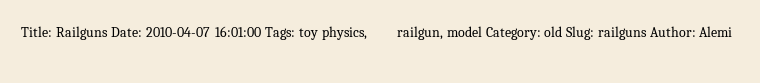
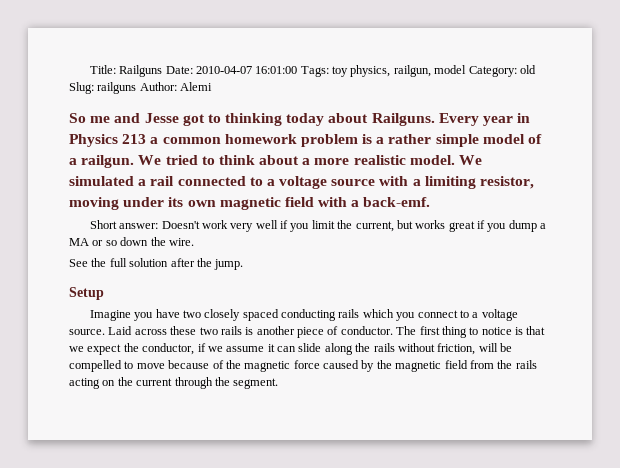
(733, 31) none -> [69,113,531,126] [69,134,543,147] [69,155,483,168] [69,176,535,189] [69,197,431,210] [89,220,547,232] [69,237,194,246] [69,258,244,270] [69,287,104,300] [89,309,518,321] [69,326,546,338] [69,343,512,355] [69,360,537,372] [69,377,279,389] // So me and Jesse got to thinking today about Railguns. Every year in Physics 213 a common homework problem is a rather simple model of a railgun. We tried to think about a more realistic model. We simulated a rail connected to a voltage source with a limiting resistor, moving under its own magnetic field with a back-emf. // Short answer: Doesn't work very well if you limit the current, but works great if you dump a MA or so down the wire. // See the full solution after the jump. // Setup // Imagine you have two closely spaced conducting rails which you connect to a voltage source. Laid across these two rails is another piece of conductor. The first thing to notice is that we expect the conductor, if we assume it can slide along the rails without friction, will be compelled to move because of the magnetic force caused by the magnetic field from the rails acting on the current through the segment.

